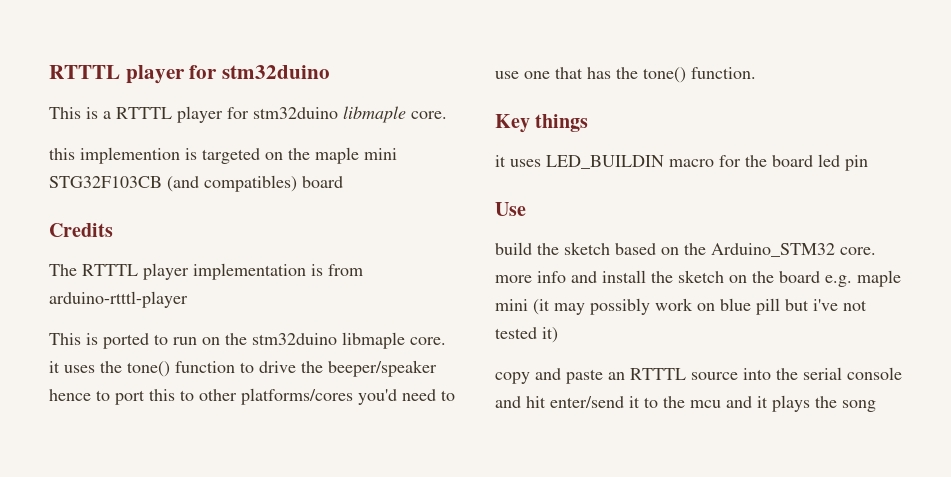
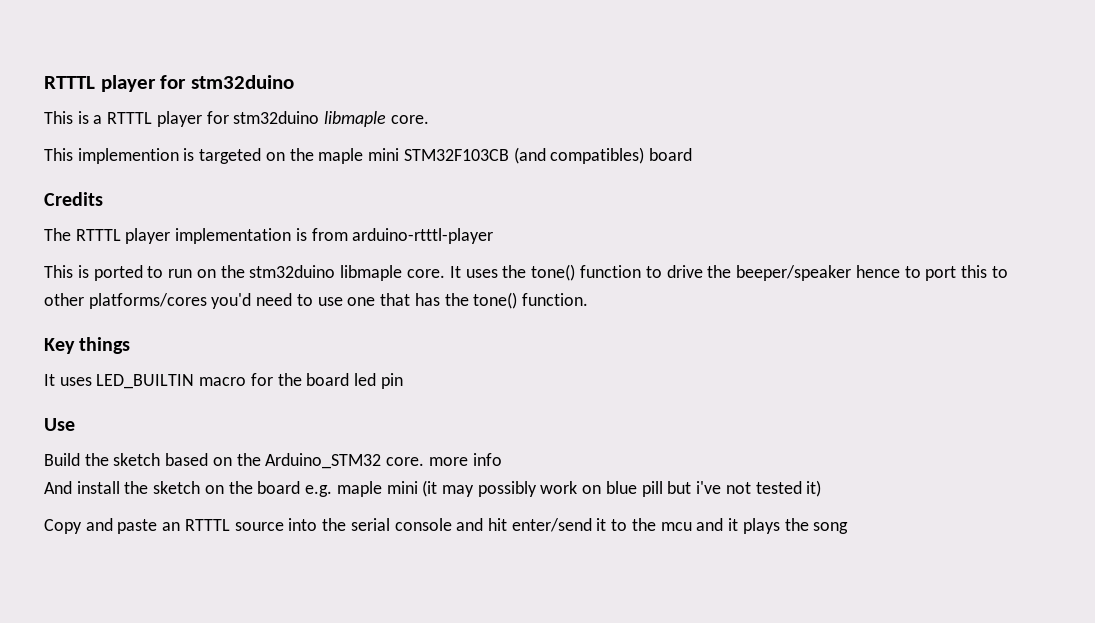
[49,148,75,160] this -> [44,148,73,161] This
[49,176,162,188] STG32F103CB -> [403,149,509,161] STM32F103CB
[49,361,60,373] it -> [449,266,461,278] It
[495,155,664,169] it uses LED_BUILDIN -> [44,374,195,389] It uses LED_BUILTIN
[495,242,532,255] build -> [44,453,80,466] Build
[571,271,597,283] and -> [44,481,72,494] // And
[495,372,530,384] copy -> [44,519,82,534] Copy

